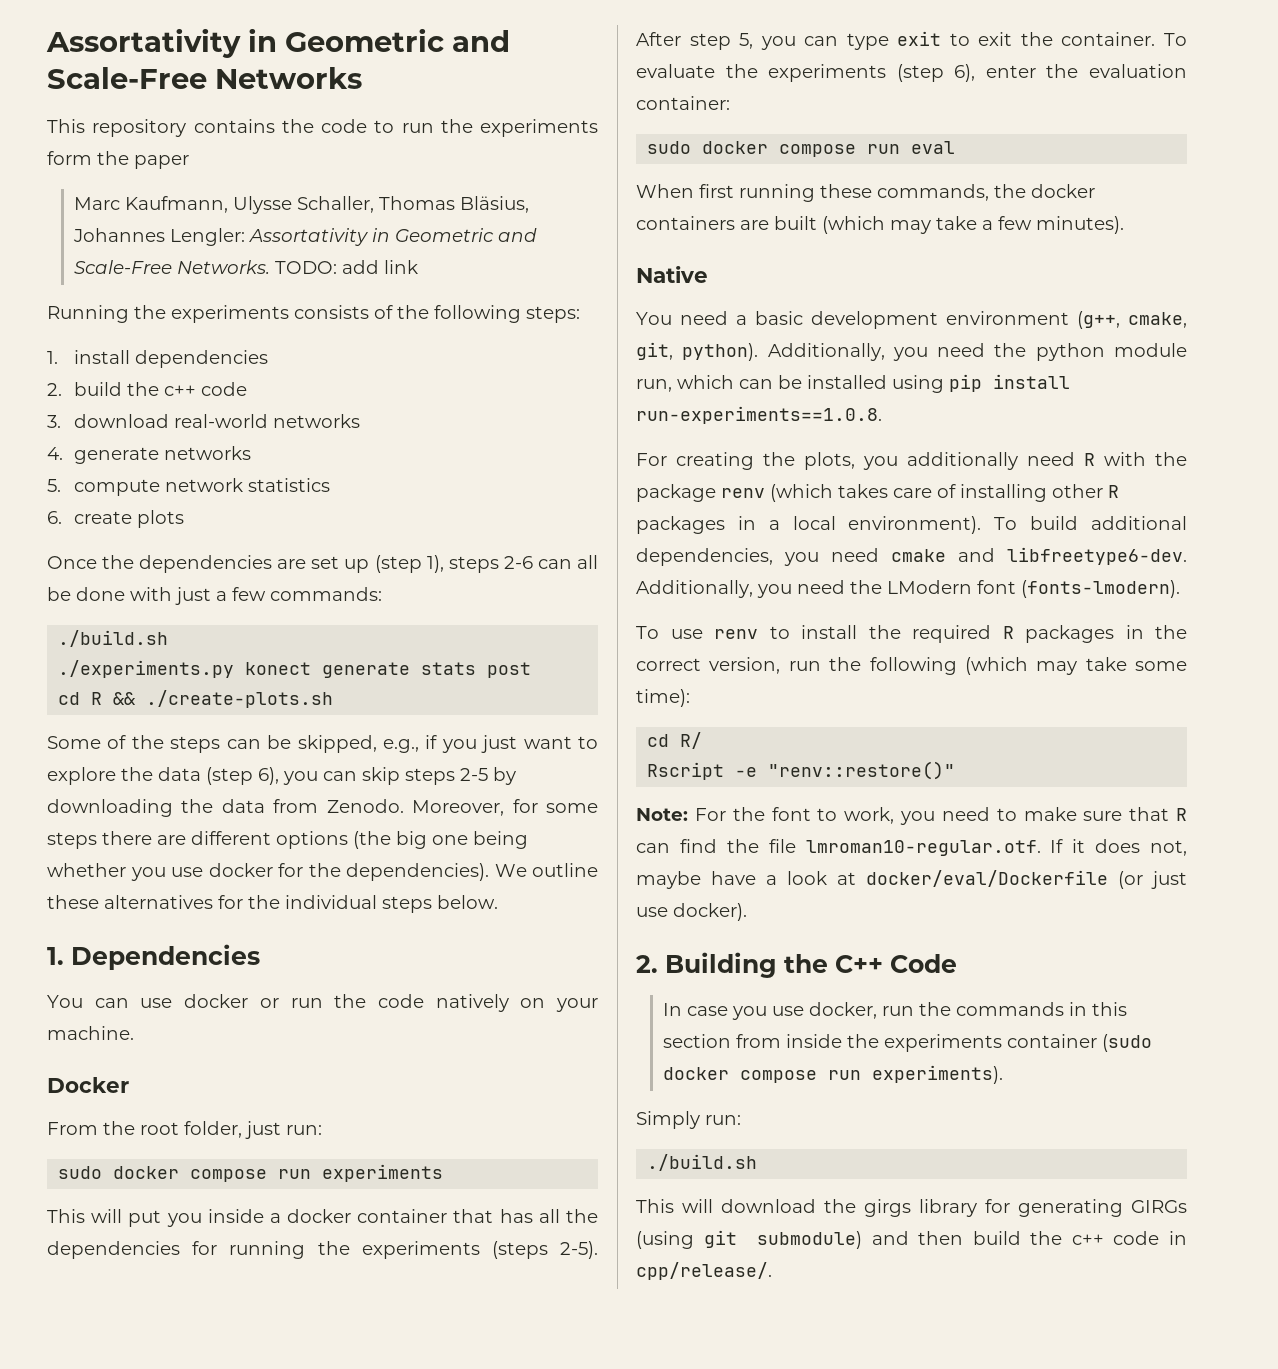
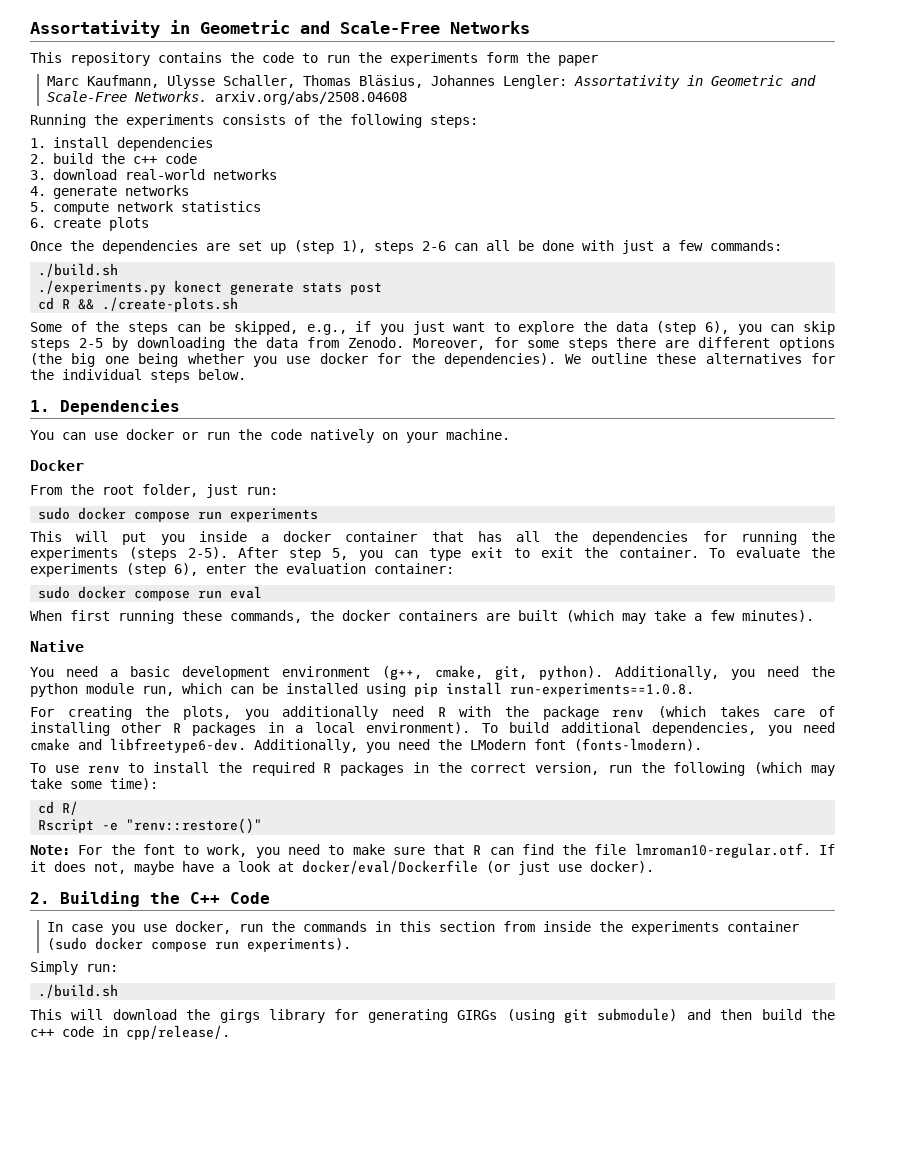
[275,260,419,274] TODO: add link -> [214,91,407,105] arxiv.org/abs/2508.04608

